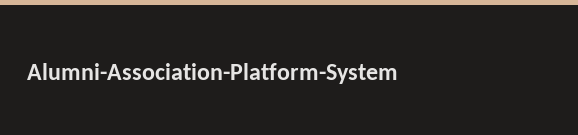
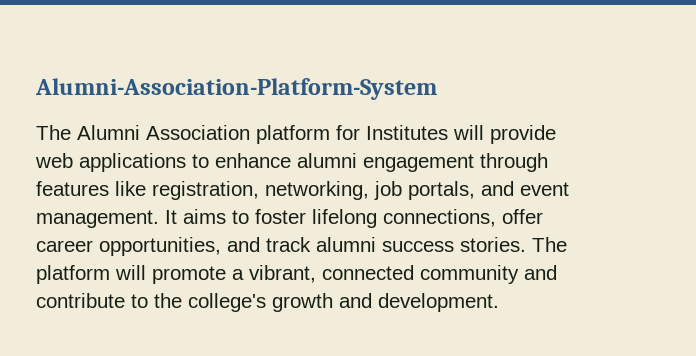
(398, 73) none -> [36,125,556,144] [35,153,548,172] [36,181,569,200] [36,209,543,228] [36,237,567,256] [36,265,557,284] [36,293,499,312] // The Alumni Association platform for Institutes will provide web applications to enhance alumni engagement through features like registration, networking, job portals, and event management. It aims to foster lifelong connections, offer career opportunities, and track alumni success stories. The platform will promote a vibrant, connected community and contribute to the college's growth and development.

